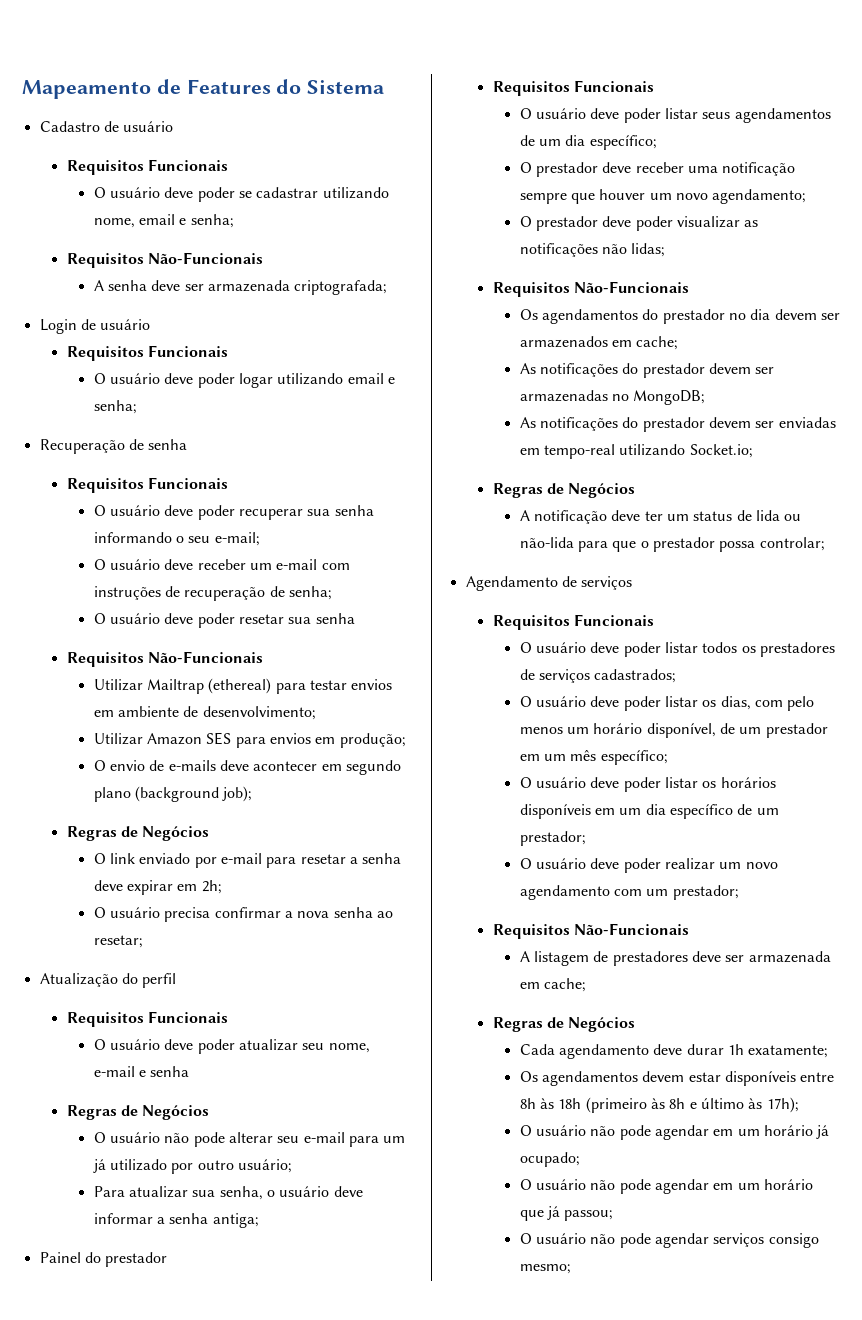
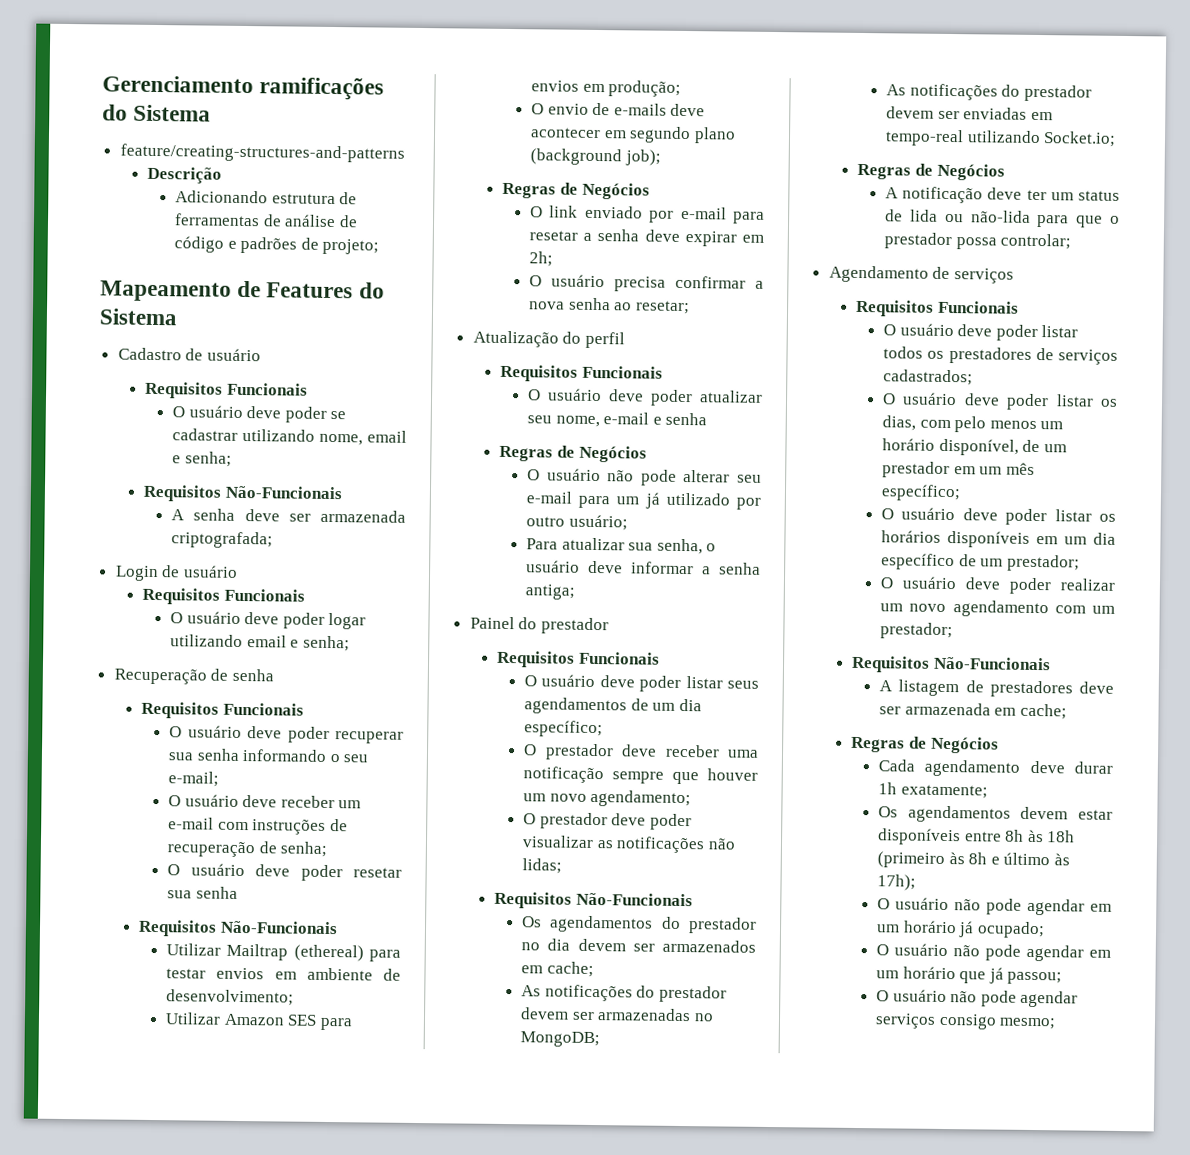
(22, 89) none -> [102,75,385,101] [102,104,212,122] [119,143,405,163] [147,166,223,184] [175,190,358,205] [174,213,358,228] [174,236,380,255] Gerenciamento ramificações do Sistema // feature/creating-structures-and-patterns // Descrição // Adicionando estrutura de ferramentas de análise de código e padrões de projeto; //

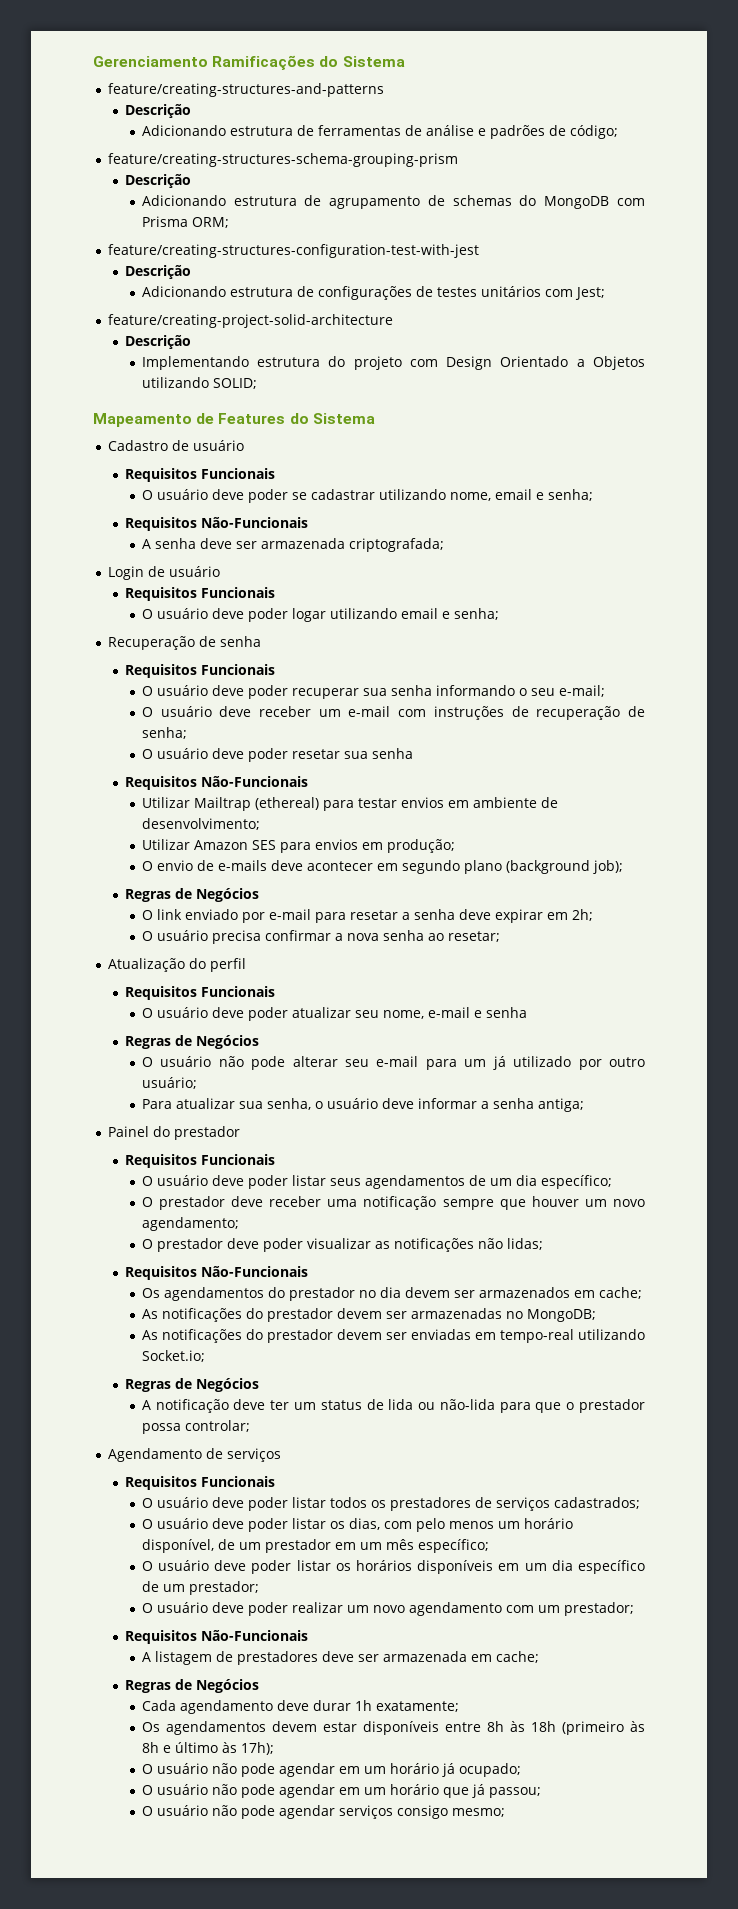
[259,77,385,101] ramificações -> [212,55,316,70] Ramificações
[338,215,358,228] [174,236,225,253] de código -> (474, 130) none
[322,238,380,255] projeto; -> [569,125,618,139] [107,153,458,167] [124,174,191,188] [141,195,645,209] [141,216,229,228] [107,244,479,258] [124,265,191,279] [141,286,605,300] [107,314,393,328] [124,335,191,349] [141,356,646,370] [141,377,257,389] código; // feature/creating-structures-schema-grouping-prism // Descrição // Adicionando estrutura de agrupamento de schemas do MongoDB com Prisma ORM; // feature/creating-structures-configuration-test-with-jest // Descrição // Adicionando estrutura de configurações de testes unitários com Jest; // feature/creating-project-solid-architecture // Descrição // Implementando estrutura do projeto com Design Orientado a Objetos utilizando SOLID;

